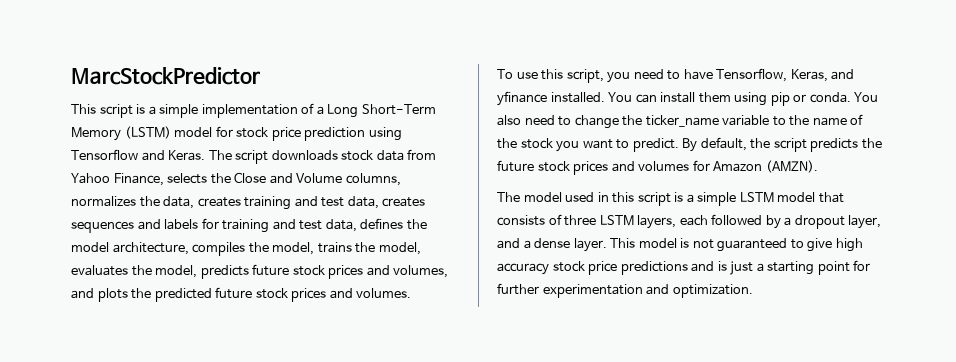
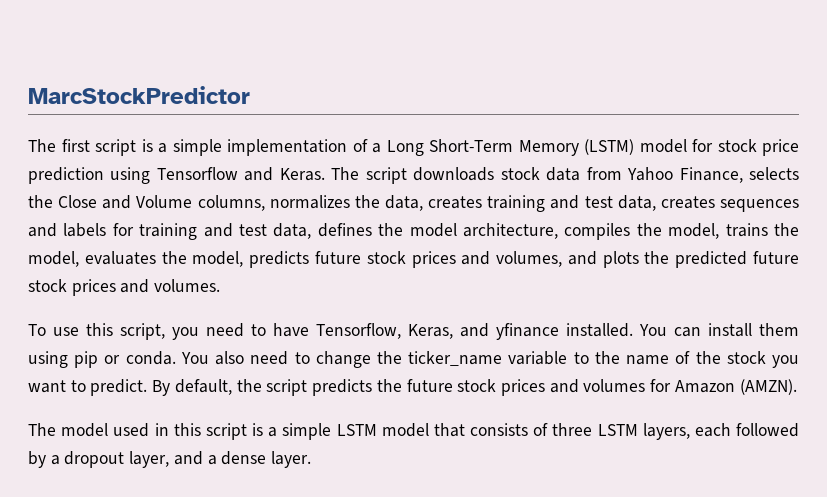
[71,104,96,114] This -> [28,139,90,152] The first
[610,238,863,252] [497,260,871,275] [497,283,753,298] This model is not guaranteed to give high accuracy stock price predictions and is just a starting point for further experimentation and optimization. -> (312, 459) none

